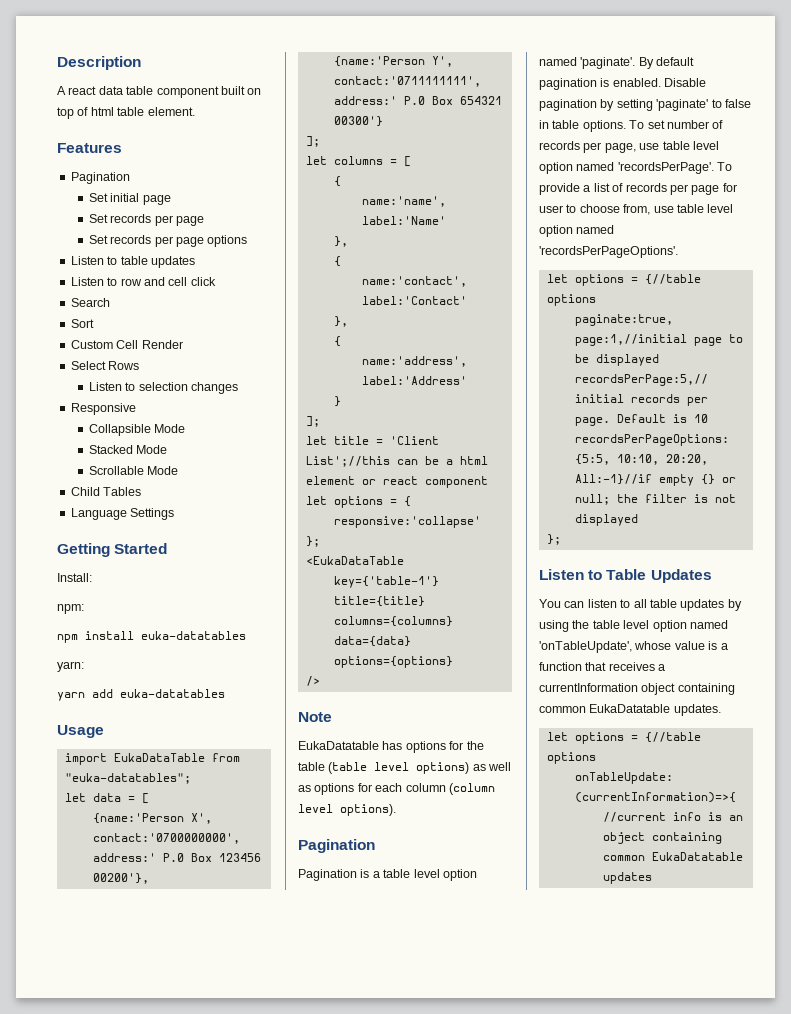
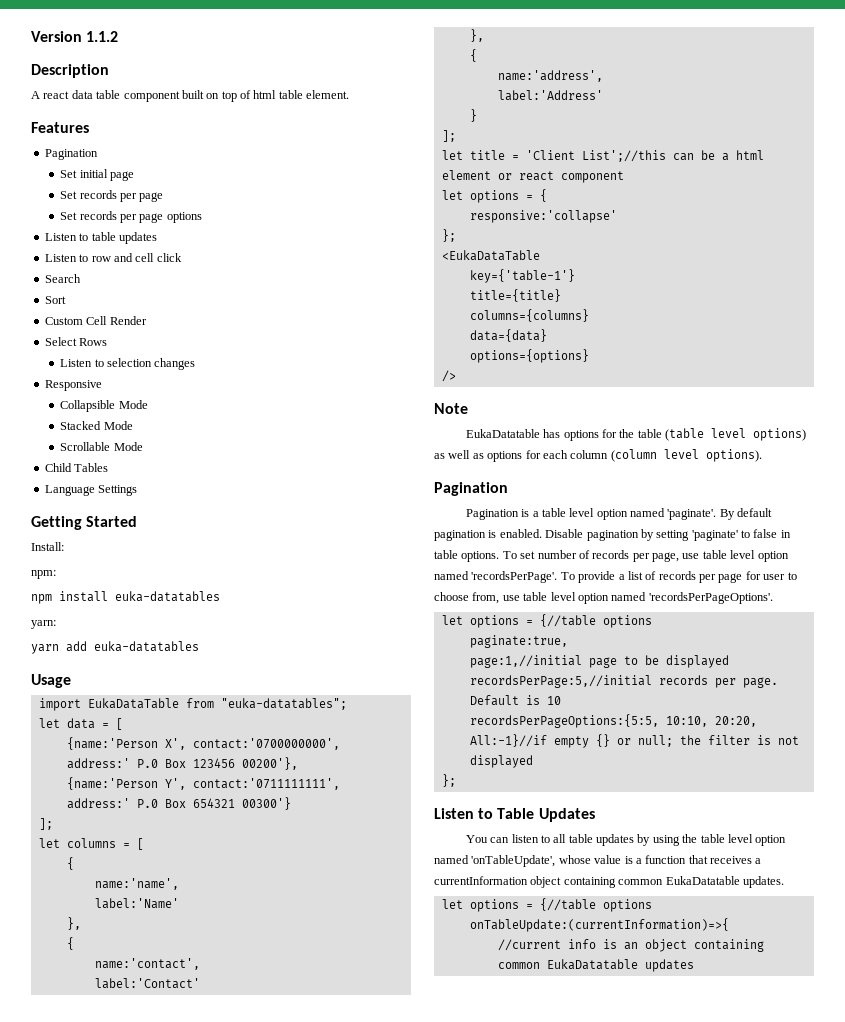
(57, 63) none -> [31,31,119,42] Version 1.1.2 //

